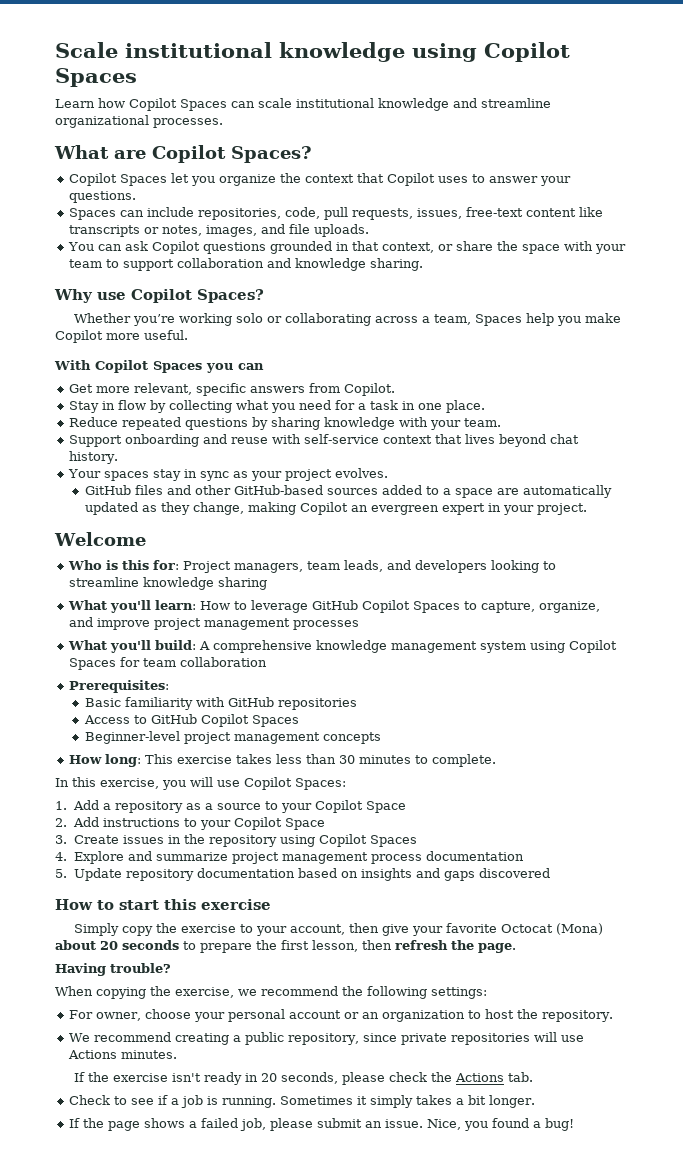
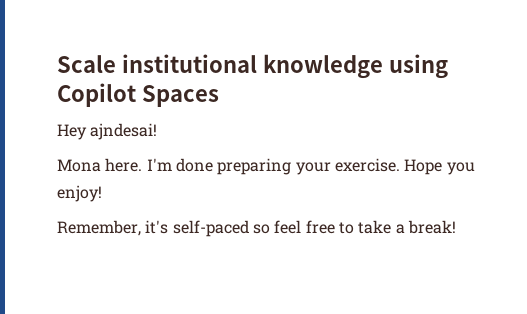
[55,98,551,111] [55,115,223,128] [54,145,312,163] [69,173,572,186] [69,191,137,203] [69,207,604,220] [69,224,370,237] [68,241,627,254] [69,258,424,271] [54,289,264,303] [73,313,621,326] [55,330,188,343] [54,360,264,373] [69,383,396,396] [69,400,486,413] [69,417,502,430] [69,434,580,447] [69,451,119,464] [68,468,389,481] [84,485,612,498] [84,502,587,515] [54,532,146,546] [68,560,557,573] [69,577,268,590] [68,600,601,613] [69,617,360,630] [68,640,618,653] [69,657,268,670] [69,680,170,693] [84,697,357,710] [83,714,299,727] [84,731,381,744] [69,754,497,767] [55,777,346,790] [55,800,406,813] [55,817,325,830] [55,834,417,847] [55,851,524,864] [55,868,550,881] [55,899,271,910] [73,923,603,936] [55,940,516,953] [55,963,171,976] [55,986,487,999] [69,1009,614,1022] [69,1032,585,1045] [68,1050,178,1059] [73,1072,533,1085] [69,1095,536,1108] [69,1118,575,1131] Learn how Copilot Spaces can scale institutional knowledge and streamline organizational processes. // What are Copilot Spaces? // Copilot Spaces let you organize the context that Copilot uses to answer your questions. // Spaces can include repositories, code, pull requests, issues, free-text content like transcripts or notes, images, and file uploads. // You can ask Copilot questions grounded in that context, or share the space with your team to support collaboration and knowledge sharing. // Why use Copilot Spaces? // Whether you’re working solo or collaborating across a team, Spaces help you make Copilot more useful. // With Copilot Spaces you can // Get more relevant, specific answers from Copilot. // Stay in flow by collecting what you need for a task in one place. // Reduce repeated questions by sharing knowledge with your team. // Support onboarding and reuse with self-service context that lives beyond chat history. // Your spaces stay in sync as your project evolves. // GitHub files and other GitHub-based sources added to a space are automatically updated as they change, making Copilot an evergreen expert in your project. // Welcome // Who is this for: Project managers, team leads, and developers looking to streamline knowledge sharing // What you'll learn: How to leverage GitHub Copilot Spaces to capture, organize, and improve project management processes // What you'll build: A comprehensive knowledge management system using Copilot Spaces for team collaboration // Prerequisites: // Basic familiarity with GitHub repositories // Access to GitHub Copilot Spaces // Beginner-level project management concepts // How long: This exercise takes less than 30 minutes to complete. // In this exercise, you will use Copilot Spaces: // 1. Add a repository as a source to your Copilot Space // 2. Add instructions to your Copilot Space // 3. Create issues in the repository using Copilot Spaces // 4. Explore and summarize project management process documentation // 5. Update repository documentation based on insights and gaps discovered // How to start this exercise // Simply copy the exercise to your account, then give your favorite Octocat (Mona) about 20 seconds to prepare the first lesson, then refresh the page. // Having trouble? // When copying the exercise, we recommend the following settings: // For owner, choose your personal account or an organization to host the repository. // We recommend creating a public repository, since private repositories will use Actions minutes. // If the exercise isn't ready in 20 seconds, please check the Actions tab. // Check to see if a job is running. Sometimes it simply takes a bit longer. // If the page shows a failed job, please submit an issue. Nice, you found a bug! -> [57,123,158,140] [57,158,475,175] [57,185,102,202] [57,220,456,237] Hey ajndesai! // Mona here. I'm done preparing your exercise. Hope you enjoy! // Remember, it's self-paced so feel free to take a break!

